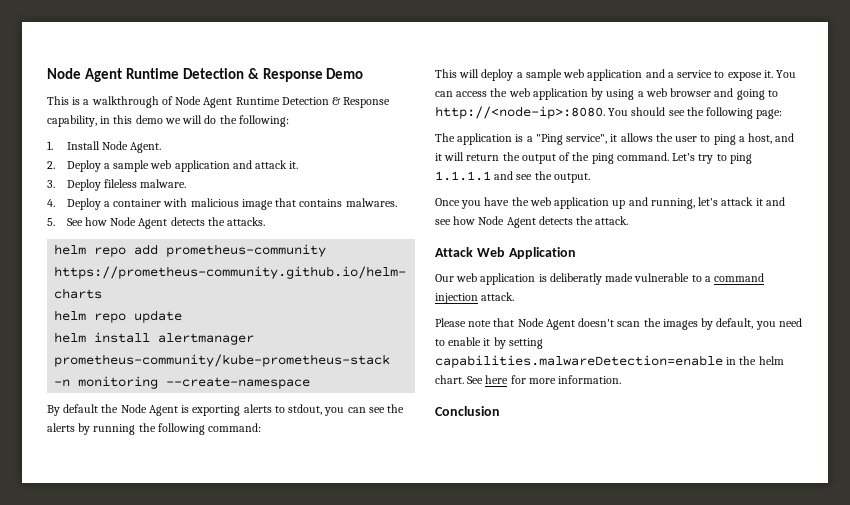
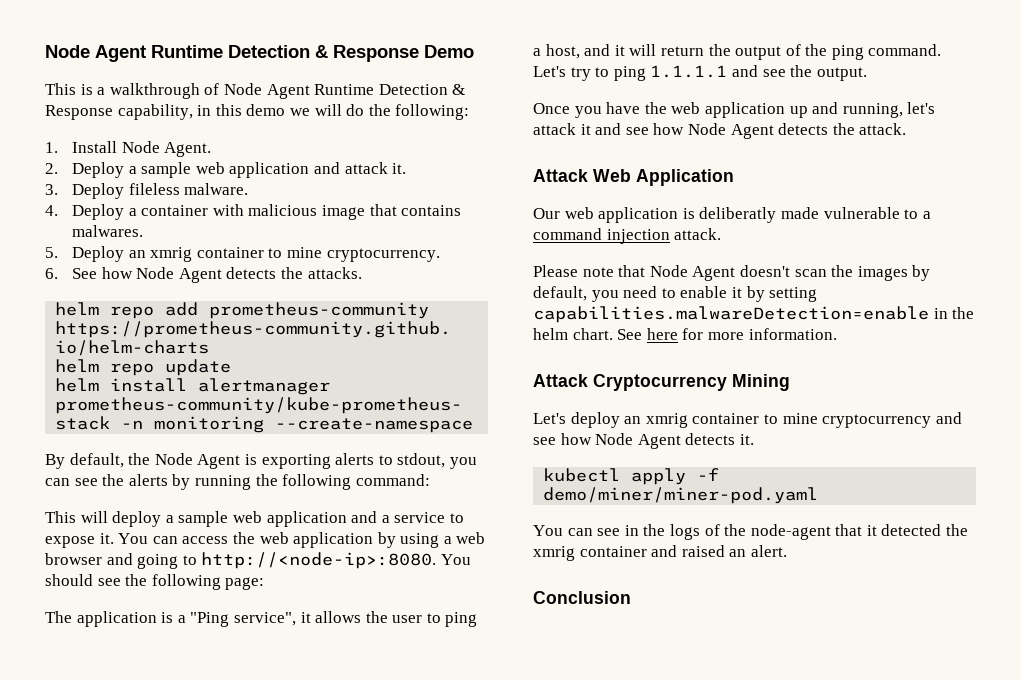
(55, 222) none -> [71,246,440,262] [45,268,58,279] Deploy an xmrig container to mine cryptocurrency. // 6.
[63,404,99,413] default -> [69,453,124,468] default,
(622, 379) none -> [533,374,790,391] [533,412,962,428] [533,433,754,449] [543,468,720,485] [543,487,819,504] [533,524,969,540] [533,545,787,561] // Attack Cryptocurrency Mining // Let's deploy an xmrig container to mine cryptocurrency and see how Node Agent detects it. // kubectl apply -f demo/miner/miner-pod.yaml // You can see in the logs of the node-agent that it detected the xmrig container and raised an alert.

